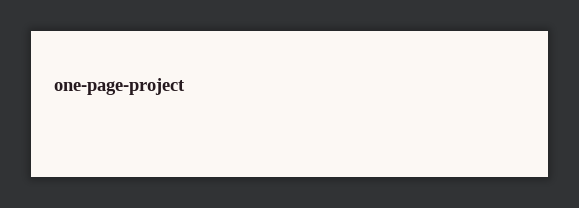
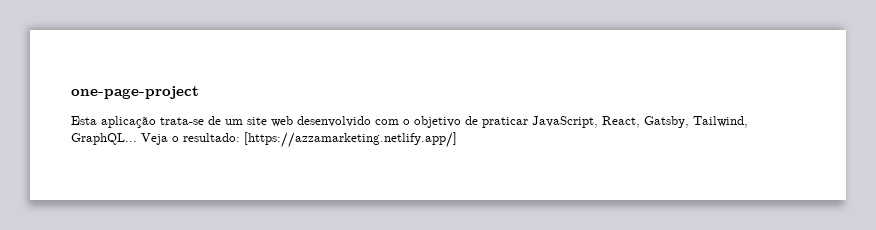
(185, 86) none -> [71,116,748,128] [71,132,457,148] // Esta aplicação trata-se de um site web desenvolvido com o objetivo de praticar JavaScript, React, Gatsby, Tailwind, GraphQL... Veja o resultado: [https://azzamarketing.netlify.app/]

